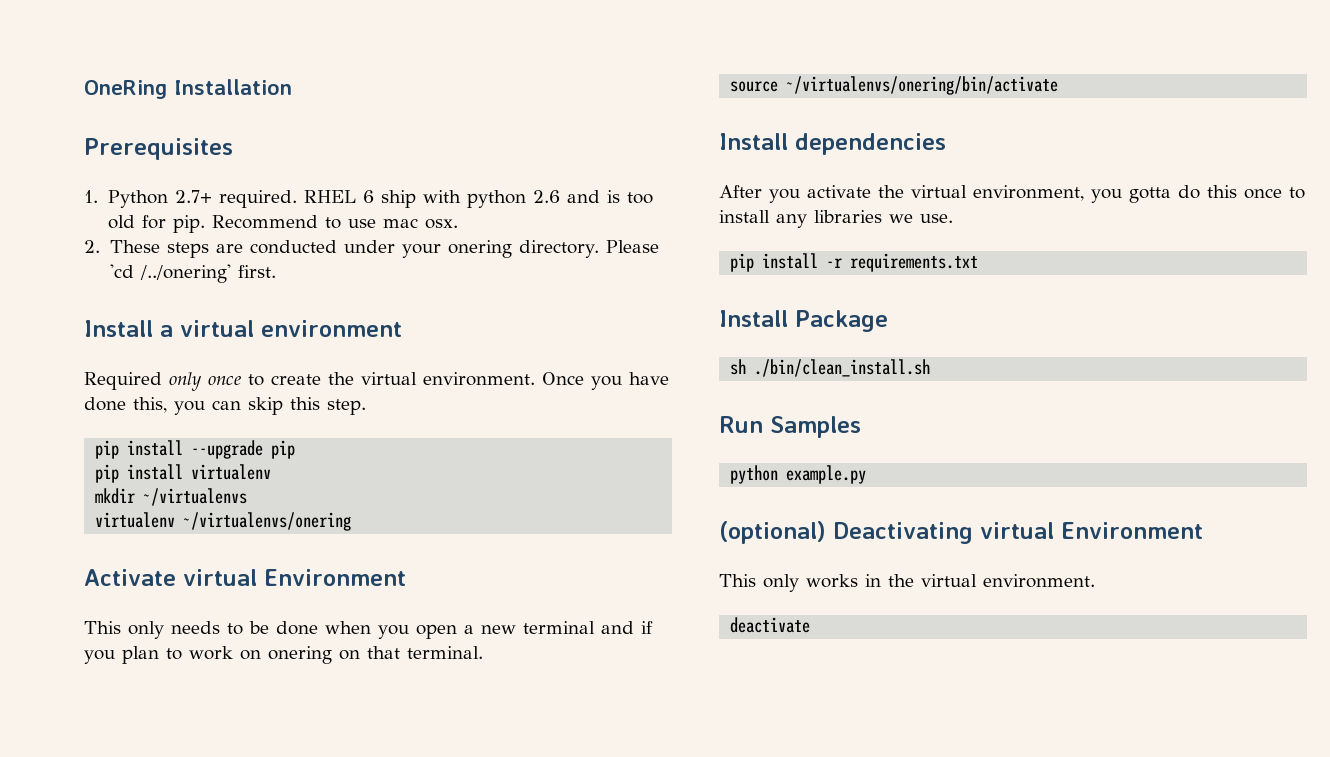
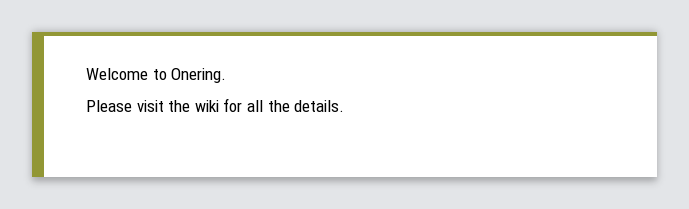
[84,79,292,99] [84,138,233,160] [84,190,653,208] [107,215,458,233] [84,240,660,258] [109,264,276,283] [84,320,402,337] [84,372,669,391] [84,397,366,415] [95,440,296,459] [95,464,272,483] [95,488,248,506] [95,512,352,531] [84,569,406,586] [84,621,653,639] [84,646,483,664] [730,76,1059,95] [719,133,946,155] [719,185,1305,203] [719,210,953,228] [730,253,979,272] [719,310,888,332] [730,359,931,377] [719,416,861,438] [730,465,867,484] [719,521,1203,544] [719,574,1095,592] [730,617,811,633] OneRing Installation // Prerequisites // 1. Python 2.7+ required. RHEL 6 ship with python 2.6 and is too old for pip. Recommend to use mac osx. // 2. These steps are conducted under your onering directory. Please 'cd /../onering' first. // Install a virtual environment // Required only once to create the virtual environment. Once you have done this, you can skip this step. // pip install --upgrade pip // pip install virtualenv // mkdir ~/virtualenvs // virtualenv ~/virtualenvs/onering // Activate virtual Environment // This only needs to be done when you open a new terminal and if you plan to work on onering on that terminal. // source ~/virtualenvs/onering/bin/activate // Install dependencies // After you activate the virtual environment, you gotta do this once to install any libraries we use. // pip install -r requirements.txt // Install Package // sh ./bin/clean_install.sh // Run Samples // python example.py // (optional) Deactivating virtual Environment // This only works in the virtual environment. // deactivate -> [86,68,227,83] [86,98,345,112] Welcome to Onering. // Please visit the wiki for all the details.

